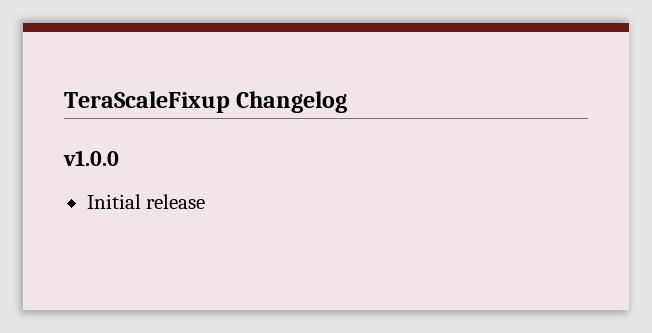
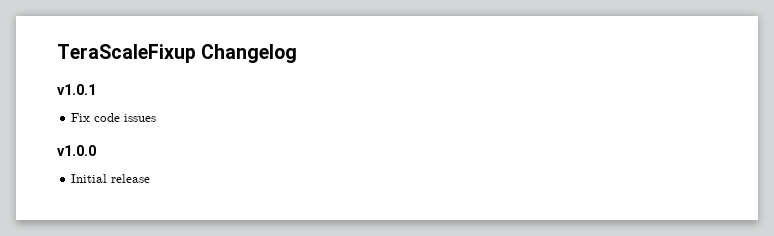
(348, 102) none -> [57,84,96,95] [71,113,157,122] // v1.0.1 // Fix code issues

